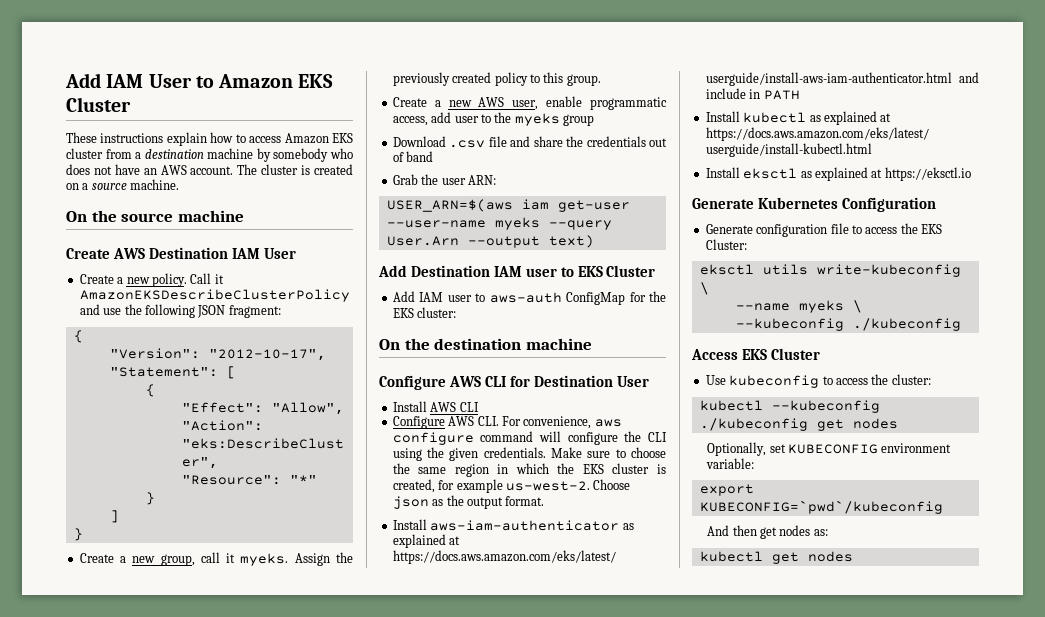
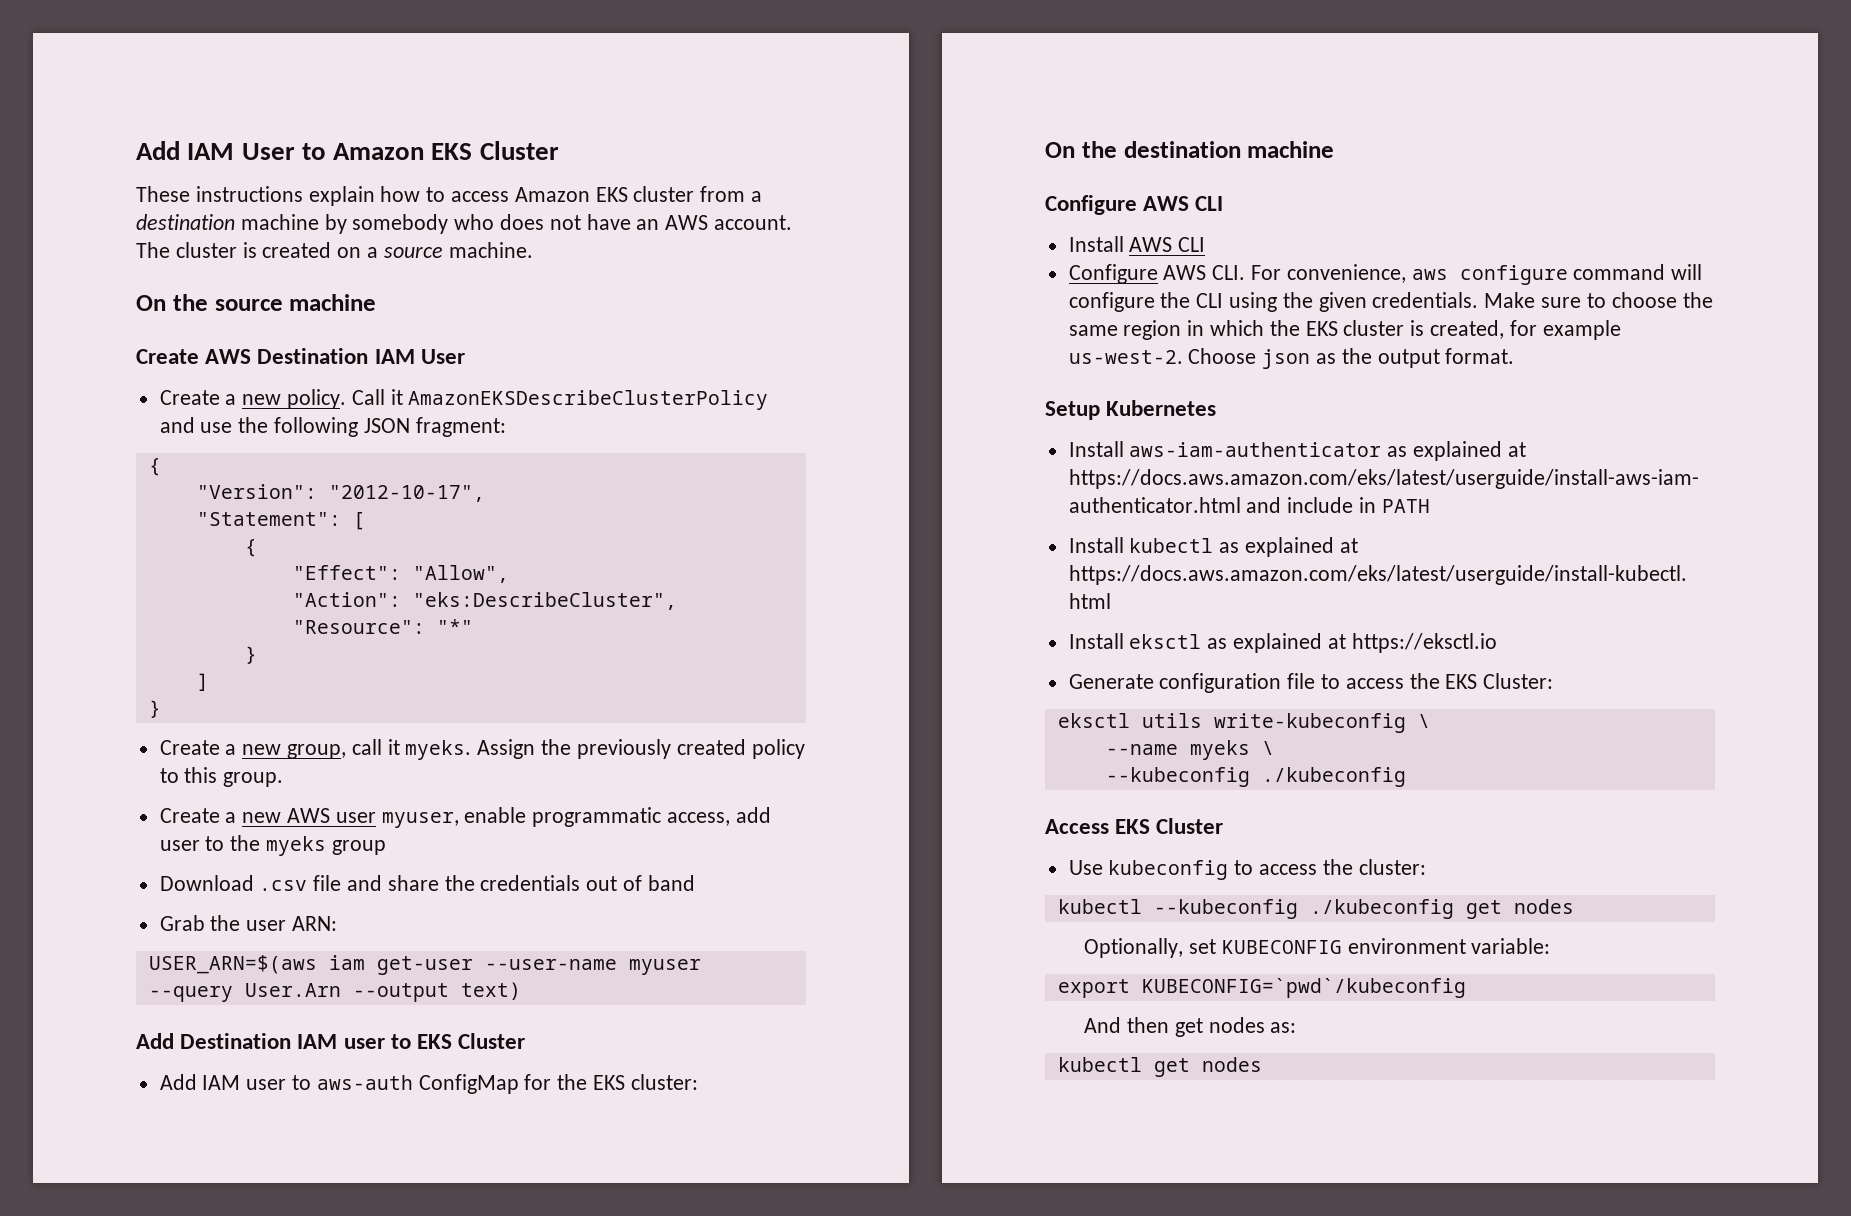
[512,100,539,110] user, -> [335,812,459,828] user myuser,
[494,217,540,230] myeks -> [628,959,701,975] myuser
[509,375,649,387] for Destination User -> (1224, 203) none
(545, 501) none -> [1045,400,1217,420] // Setup Kubernetes
[692,197,936,212] // Generate Kubernetes Configuration -> (1497, 643) none

